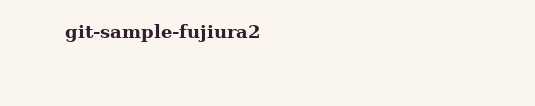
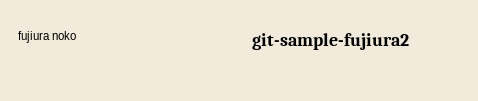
(65, 33) none -> [18,31,77,43] fujiura noko //

